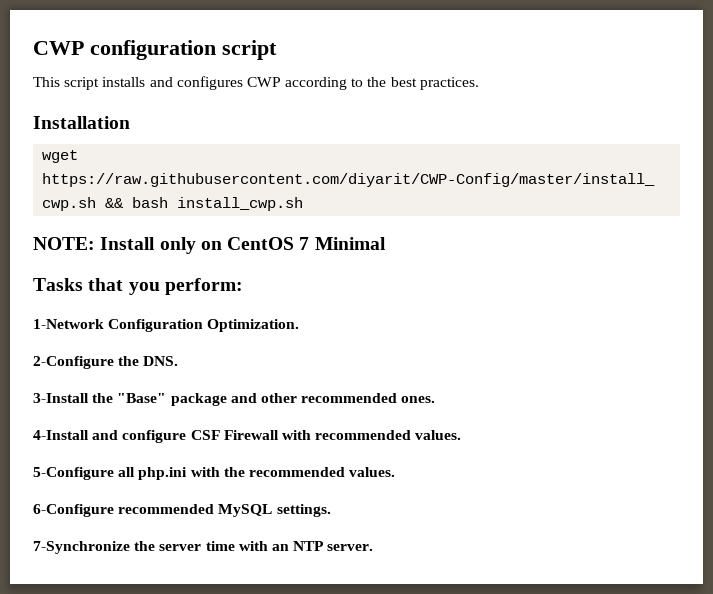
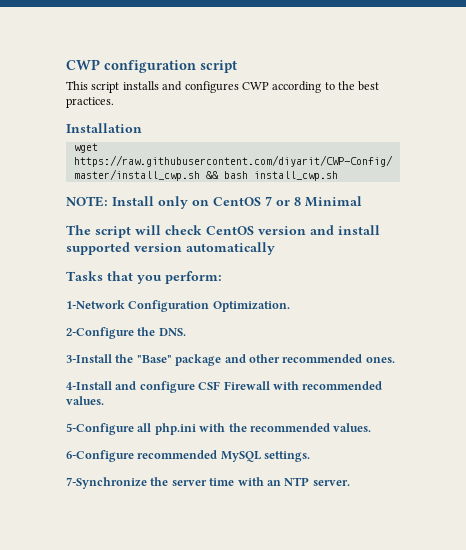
(310, 243) none -> [276,197,301,206] or 8
(386, 243) none -> [66,225,380,238] [66,242,275,255] // The script will check CentOS version and install supported version automatically

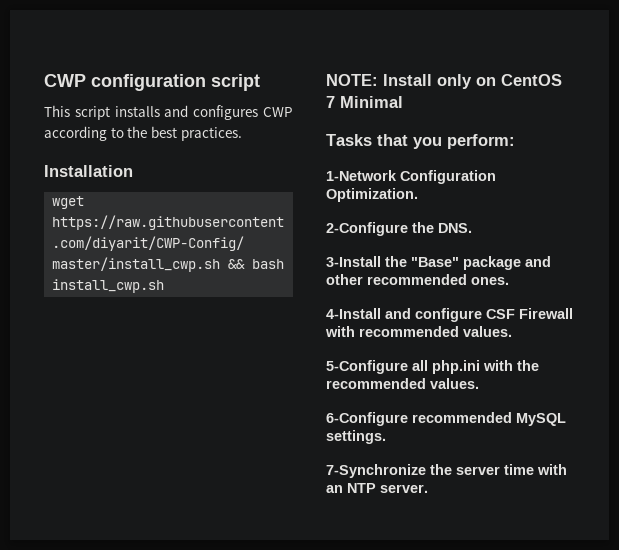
[276,197,301,206] or 8 -> (335, 102) none
[66,225,380,238] [66,242,275,255] // The script will check CentOS version and install supported version automatically -> (403, 102) none

